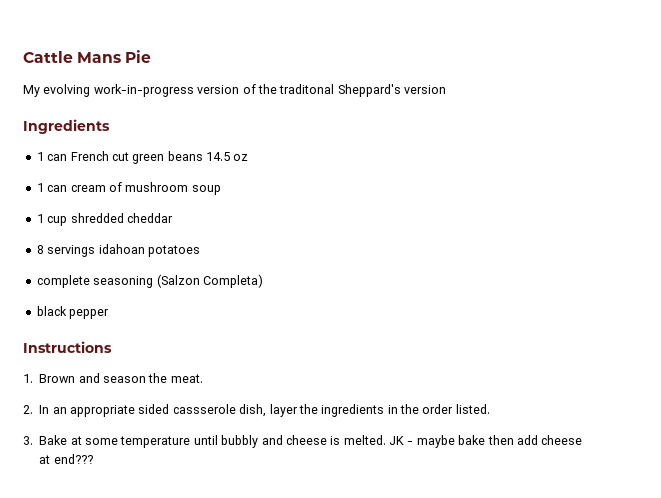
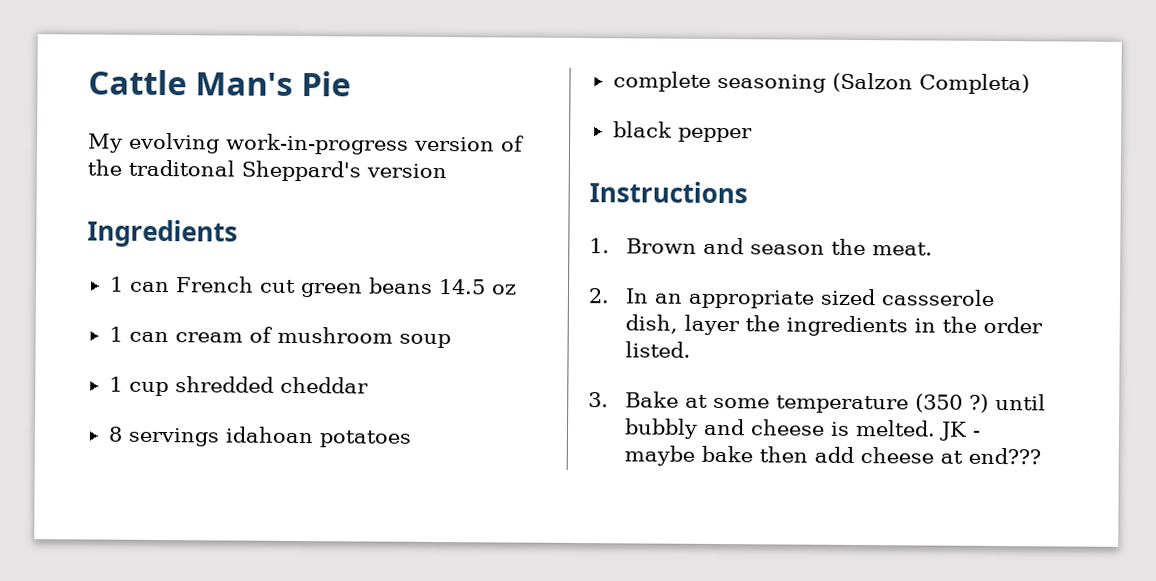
[77,52,122,63] Mans -> [194,72,293,96] Man's
[138,404,170,414] sided -> [819,288,876,306] sized
(191, 442) none -> [914,393,989,413] (350 ?)

